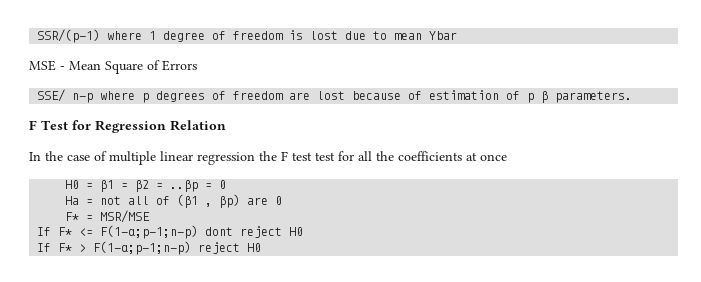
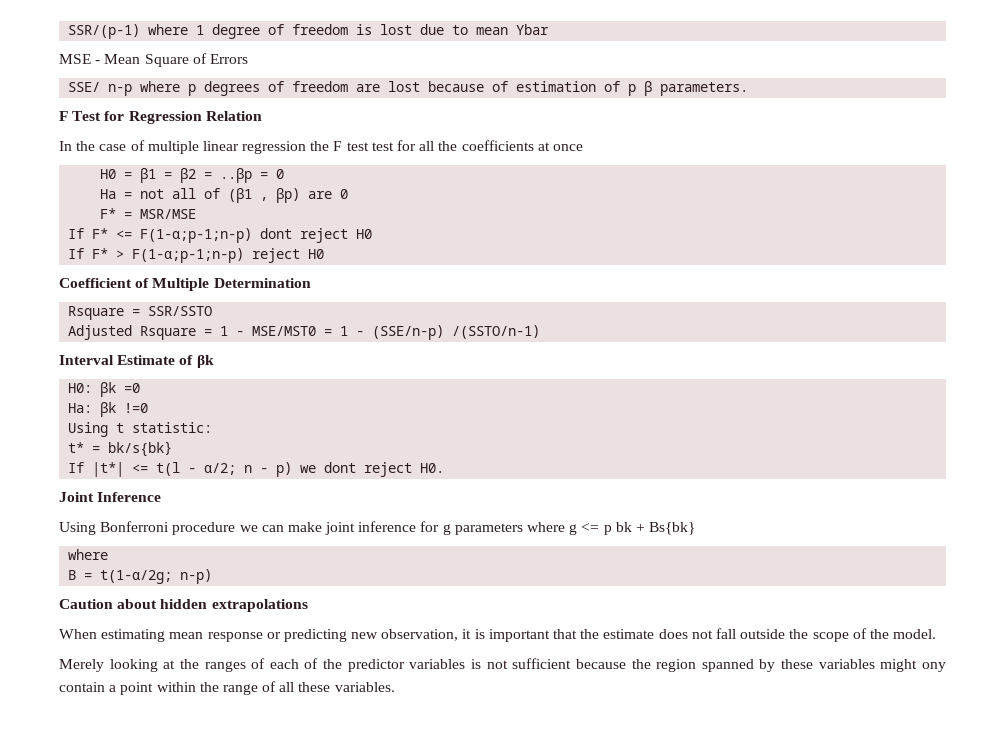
(262, 247) none -> [59,278,311,291] [68,306,213,320] [68,325,541,340] [59,355,214,368] [68,382,141,397] [68,402,149,417] [68,422,213,437] [68,441,173,457] [68,462,445,477] [59,492,162,502] [59,521,696,535] [68,549,109,560] [68,569,213,584] [59,599,308,612] [59,628,937,642] [59,658,946,672] [59,681,395,695] // Coefficient of Multiple Determination // Rsquare = SSR/SSTO // Adjusted Rsquare = 1 - MSE/MST0 = 1 - (SSE/n-p) /(SSTO/n-1) // Interval Estimate of βk // H0: βk =0 // Ha: βk !=0 // Using t statistic: // t* = bk/s{bk} // If |t*| <= t(l - α/2; n - p) we dont reject H0. // Joint Inference // Using Bonferroni procedure we can make joint inference for g parameters where g <= p bk + Bs{bk} // where // B = t(1-α/2g; n-p) // Caution about hidden extrapolations // When estimating mean response or predicting new observation, it is important that the estimate does not fall outside the scope of the model. // Merely looking at the ranges of each of the predictor variables is not sufficient because the region spanned by these variables might ony contain a point within the range of all these variables.

